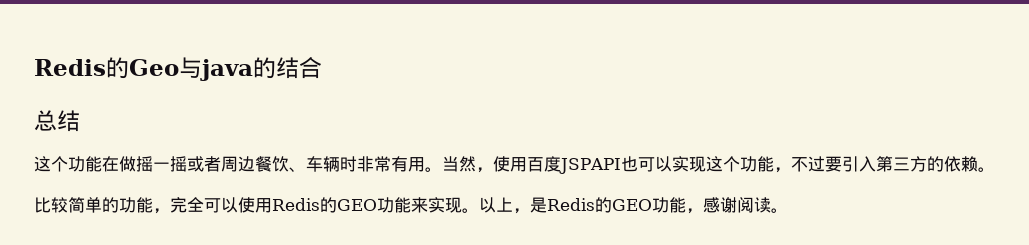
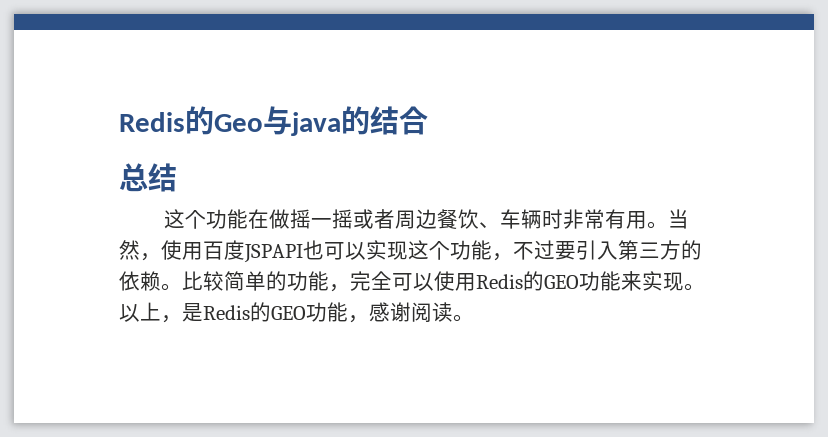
(995, 169) // -> (182, 287) none

